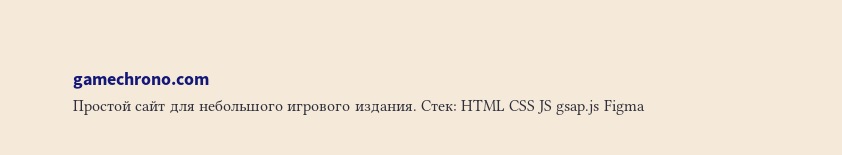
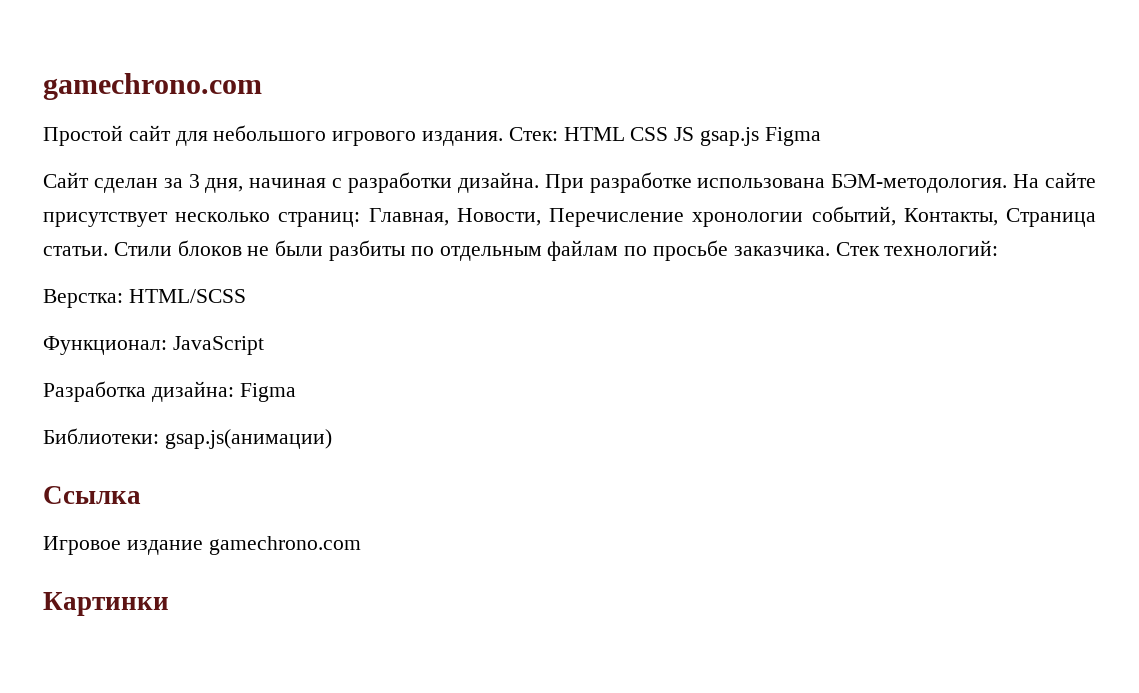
(645, 107) none -> [43,172,1096,193] [43,206,1096,227] [43,240,999,261] [43,289,246,308] [43,336,264,355] [43,381,296,402] [43,428,332,449] [43,486,141,504] [43,536,361,555] [43,592,169,616] // Сайт сделан за 3 дня, начиная с разработки дизайна. При разработке использована БЭМ-методология. На сайте присутствует несколько страниц: Главная, Новости, Перечисление хронологии событий, Контакты, Страница статьи. Стили блоков не были разбиты по отдельным файлам по просьбе заказчика. Стек технологий: // Верстка: HTML/SCSS // Функционал: JavaScript // Разработка дизайна: Figma // Библиотеки: gsap.js(анимации) // Ссылка // Игровое издание gamechrono.com // Картинки

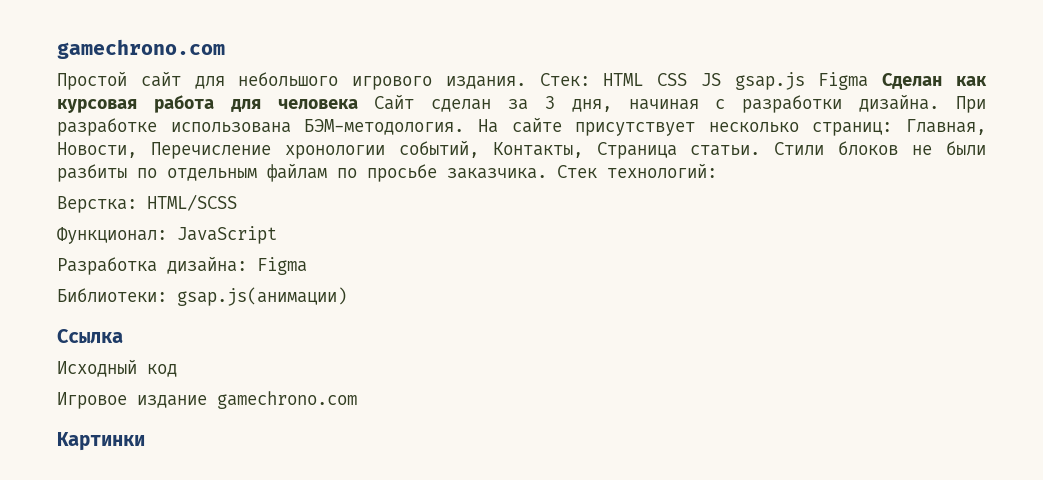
(821, 136) // -> [882,73,987,89] [57,95,358,113] Сделан как курсовая работа для человека
(141, 495) none -> [57,359,177,377] // Исходный код

